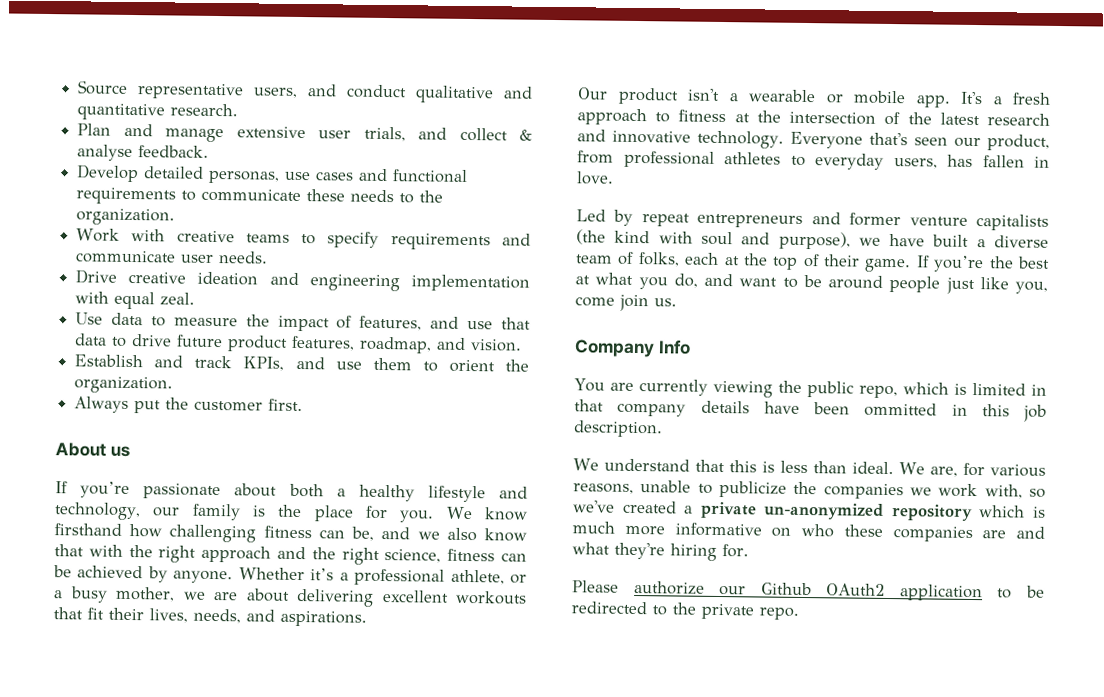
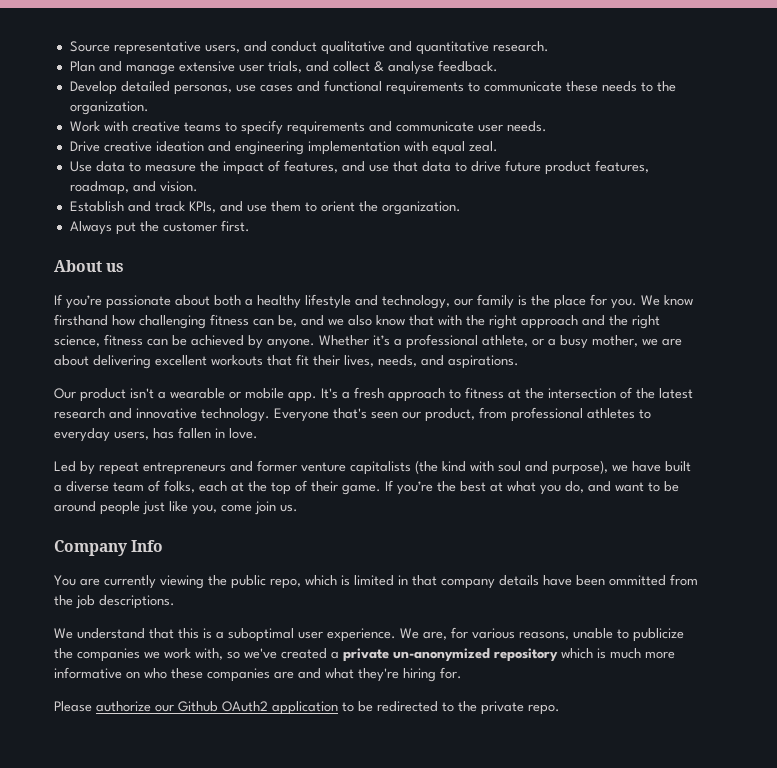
[951,404,1047,422] [573,420,663,438] in this job description. -> [670,574,698,586] [54,595,175,609] from the job descriptions.
[779,460,895,475] less than ideal. -> [216,628,396,642] a suboptimal user experience.

